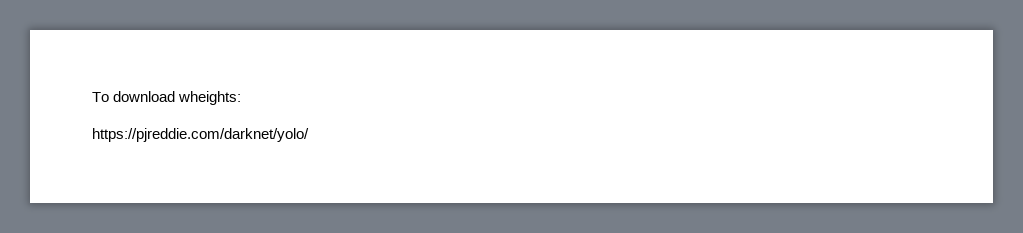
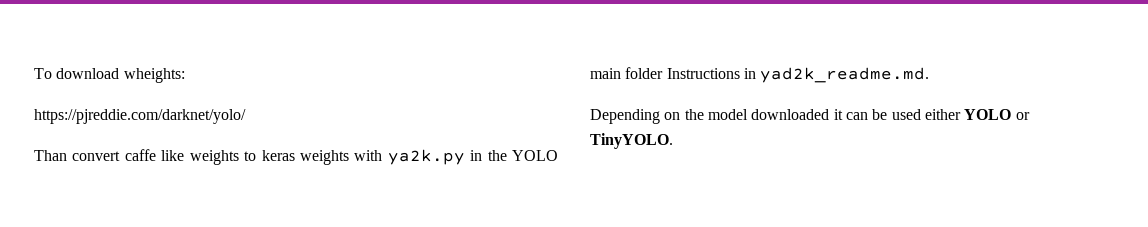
(309, 135) none -> [34,149,559,165] [590,67,930,83] [590,109,1030,124] [590,133,673,149] // Than convert caffe like weights to keras weights with ya2k.py in the YOLO main folder Instructions in yad2k_readme.md. // Depending on the model downloaded it can be used either YOLO or TinyYOLO.

